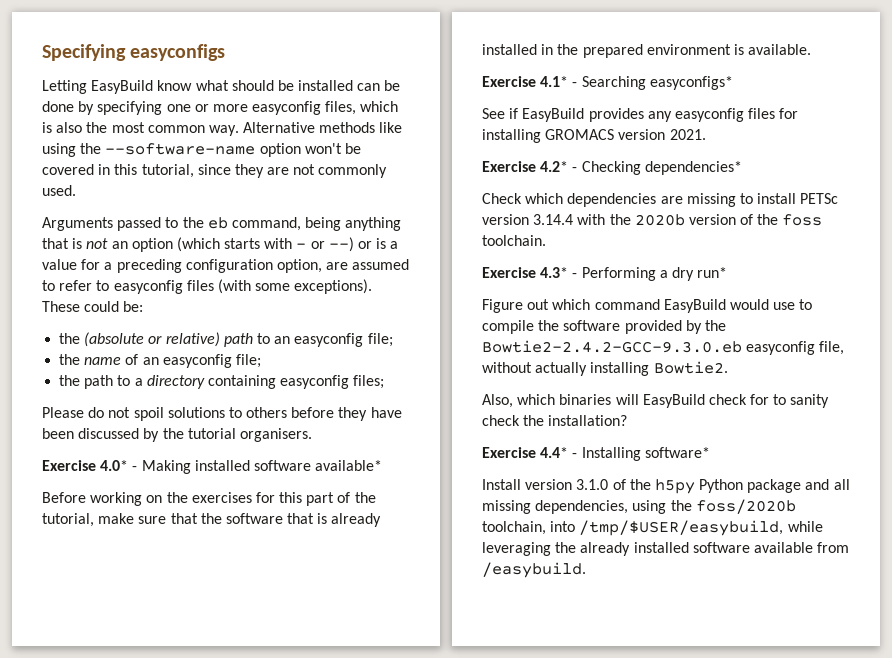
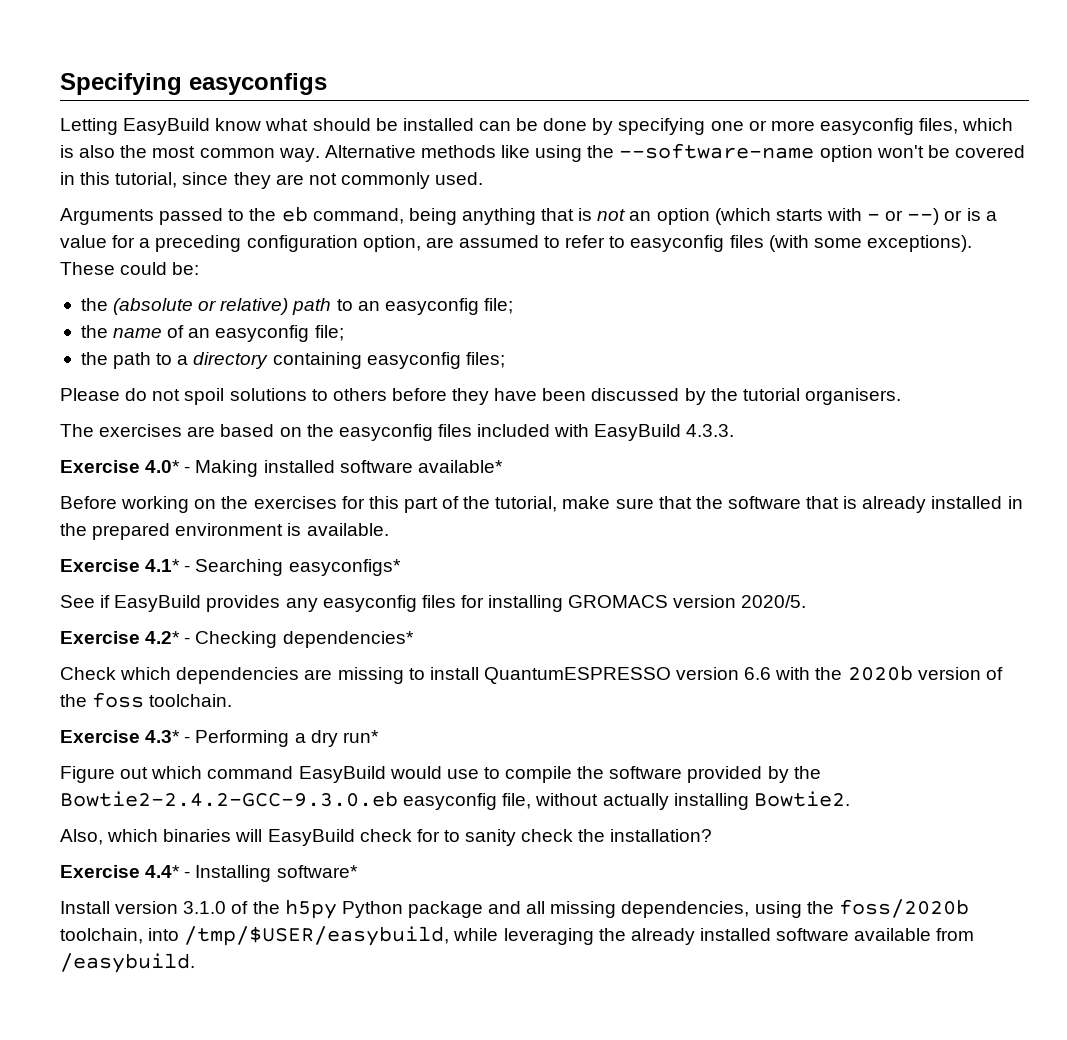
(312, 435) none -> [60,424,735,441] // The exercises are based on the easyconfig files included with EasyBuild 4.3.3.
[669,129,706,140] 2021. -> [741,595,807,608] 2020/5.
[800,193,839,204] [482,214,574,225] PETSc version 3.14.4 -> [483,667,772,684] QuantumESPRESSO version 6.6

